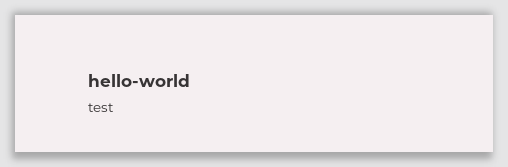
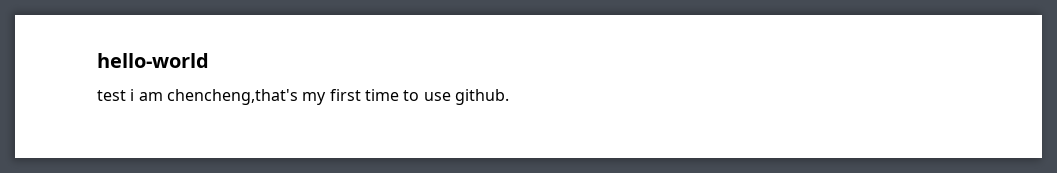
(114, 107) none -> [130,89,509,105] i am chencheng,that's my first time to use github.

